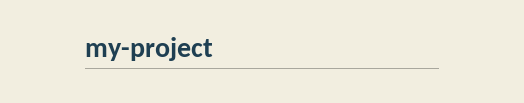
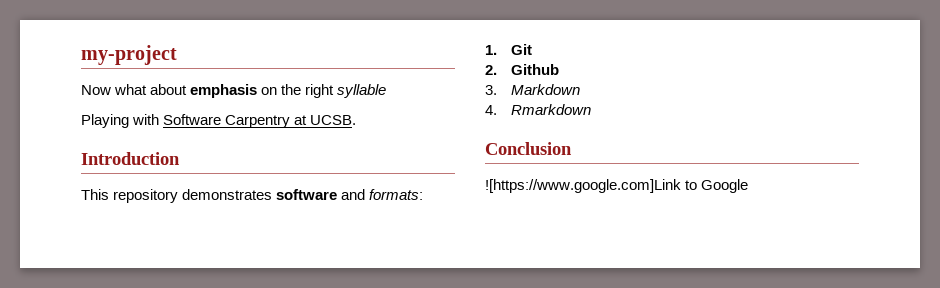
(213, 49) none -> [81,84,387,98] [81,114,357,128] [81,152,180,165] [81,189,424,203] [485,44,533,55] [485,64,560,75] [485,84,581,95] [485,104,592,115] [485,142,572,155] [485,179,749,193] // Now what about emphasis on the right syllable // Playing with Software Carpentry at UCSB. // Introduction // This repository demonstrates software and formats: // 1. Git // 2. Github // 3. Markdown // 4. Rmarkdown // Conclusion // ![https://www.google.com]Link to Google

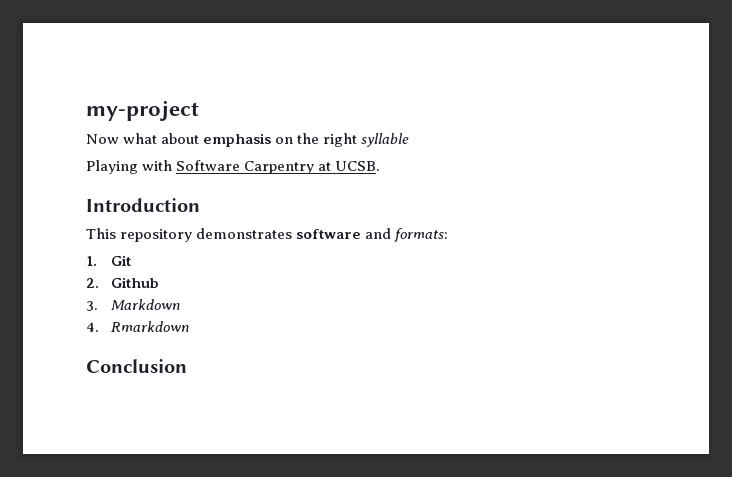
[485,179,749,193] // ![https://www.google.com]Link to Google -> (187, 366) none

